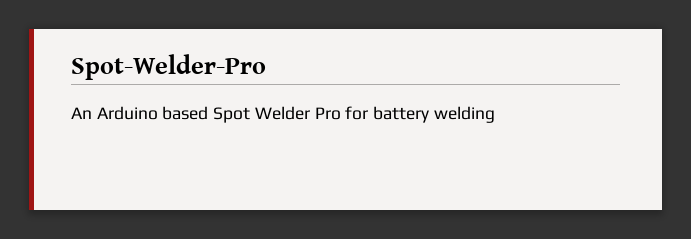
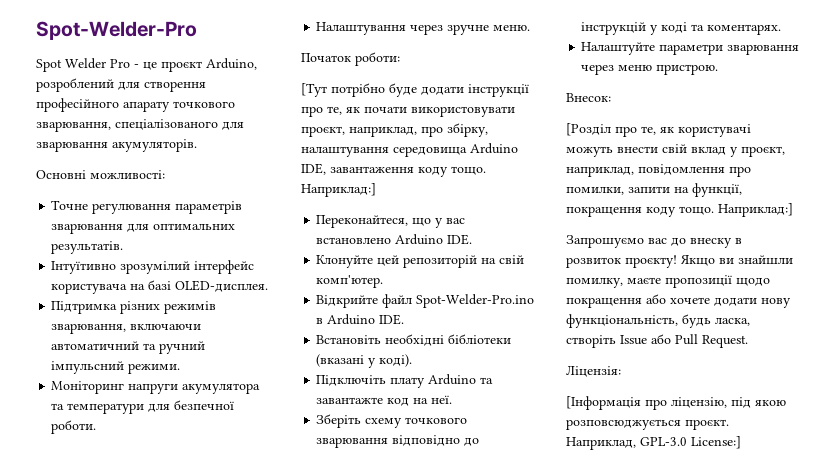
[71,106,495,123] An Arduino based Spot Welder Pro for battery welding -> [36,58,257,72] [36,78,206,92] [36,98,235,112] [36,119,244,132] [36,139,197,152] [36,170,165,179] [51,200,243,214] [51,223,236,234] [51,241,124,254] [51,260,255,274] [51,280,269,294] [51,301,217,314] [51,323,202,334] [51,341,206,354] [51,361,181,374] [51,381,261,394] [51,400,235,414] [51,420,97,434] [316,22,531,35] [301,52,400,66] [301,83,529,97] [301,106,515,117] [301,123,488,137] [301,143,518,157] [301,163,486,177] [301,183,376,197] [316,215,466,228] [316,234,473,245] [316,255,525,268] [316,275,384,288] [316,294,535,308] [316,314,405,325] [316,334,512,346] [316,354,413,368] [316,374,494,388] [316,395,453,406] [316,414,468,428] [316,435,480,448] [581,22,782,35] [581,42,800,55] [581,64,719,75] [566,93,611,102] [566,123,751,137] [566,144,785,157] [566,164,751,177] [566,183,742,197] [566,203,793,217] [566,235,742,248] [566,255,793,268] [566,275,770,288] [566,294,791,308] [566,314,750,328] [566,334,748,348] [566,365,621,377] [566,396,786,410] [566,419,729,430] [566,436,741,450] Spot Welder Pro - це проєкт Arduino, розроблений для створення професійного апарату точкового зварювання, спеціалізованого для зварювання акумуляторів. // Основні можливості: // Точне регулювання параметрів зварювання для оптимальних результатів. // Інтуїтивно зрозумілий інтерфейс користувача на базі OLED-дисплея. // Підтримка різних режимів зварювання, включаючи автоматичний та ручний імпульсний режими. // Моніторинг напруги акумулятора та температури для безпечної роботи. // Налаштування через зручне меню. // Початок роботи: // [Тут потрібно буде додати інструкції про те, як почати використовувати проєкт, наприклад, про збірку, налаштування середовища Arduino IDE, завантаження коду тощо. Наприклад:] // Переконайтеся, що у вас встановлено Arduino IDE. // Клонуйте цей репозиторій на свій комп'ютер. // Відкрийте файл Spot-Welder-Pro.ino в Arduino IDE. // Встановіть необхідні бібліотеки (вказані у коді). // Підключіть плату Arduino та завантажте код на неї. // Зберіть схему точкового зварювання відповідно до інструкцій у коді та коментарях. // Налаштуйте параметри зварювання через меню пристрою. // Внесок: // [Розділ про те, як користувачі можуть внести свій вклад у проєкт, наприклад, повідомлення про помилки, запити на функції, покращення коду тощо. Наприклад:] // Запрошуємо вас до внеску в розвиток проєкту! Якщо ви знайшли помилку, маєте пропозиції щодо покращення або хочете додати нову функціональність, будь ласка, створіть Issue або Pull Request. // Ліцензія: // [Інформація про ліцензію, під якою розповсюджується проєкт. Наприклад, GPL-3.0 License:]

